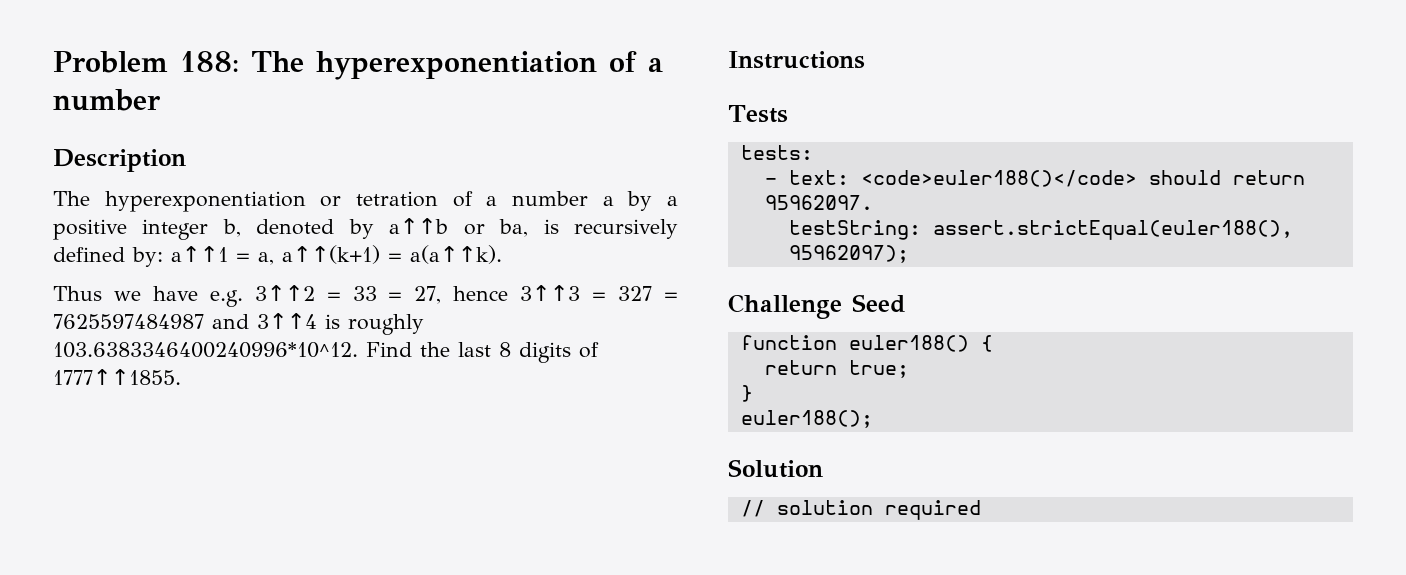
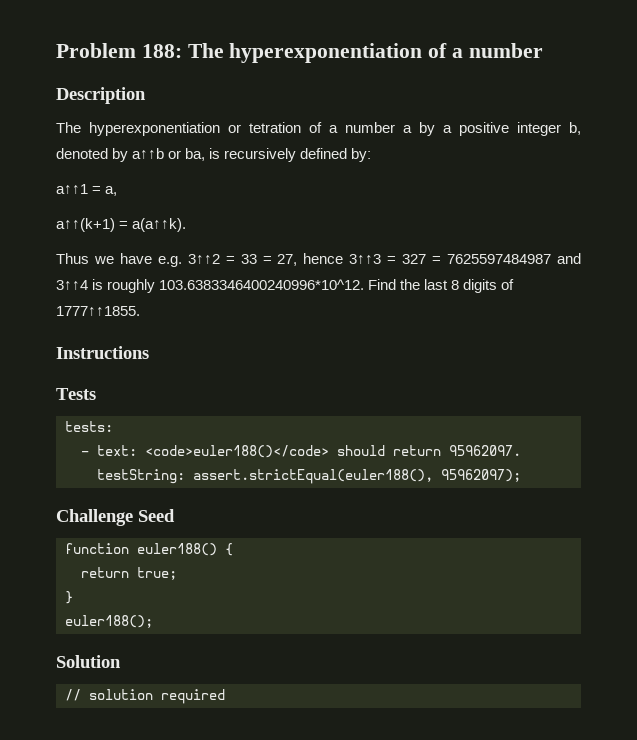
(163, 257) none -> (372, 155) //
(274, 258) none -> (118, 191) //

